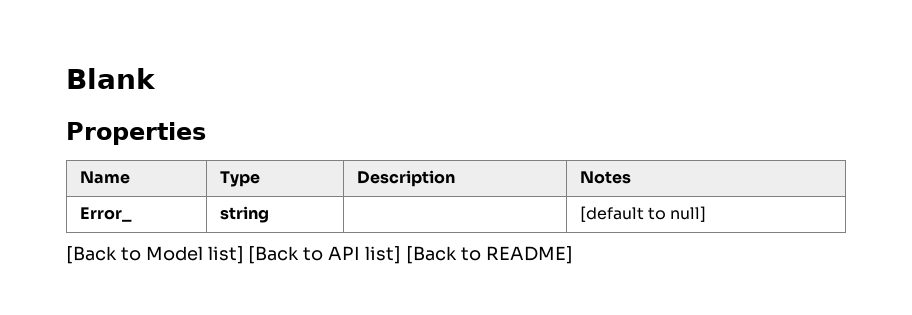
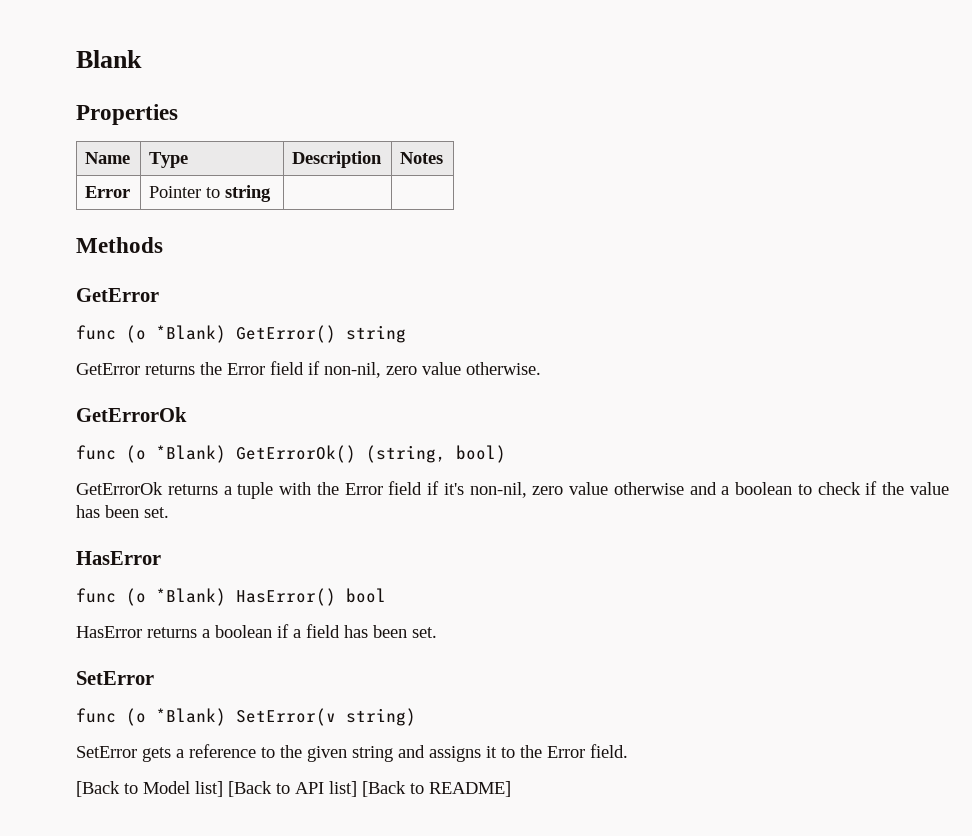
[79,207,132,222] [219,206,269,223] [579,206,707,222] Error_ | string | | [default to null] -> [85,186,131,198] [149,185,272,202] [76,237,163,253] [76,288,159,302] [76,325,406,343] [76,361,541,378] [76,407,187,422] [76,445,506,463] [76,481,950,499] [76,505,169,518] [76,551,161,565] [76,588,386,606] [76,624,437,638] [76,671,154,685] [76,708,416,726] [76,744,628,762] Error | Pointer to string | | // Methods // GetError // func (o *Blank) GetError() string // GetError returns the Error field if non-nil, zero value otherwise. // GetErrorOk // func (o *Blank) GetErrorOk() (string, bool) // GetErrorOk returns a tuple with the Error field if it's non-nil, zero value otherwise and a boolean to check if the value has been set. // HasError // func (o *Blank) HasError() bool // HasError returns a boolean if a field has been set. // SetError // func (o *Blank) SetError(v string) // SetError gets a reference to the given string and assigns it to the Error field.

